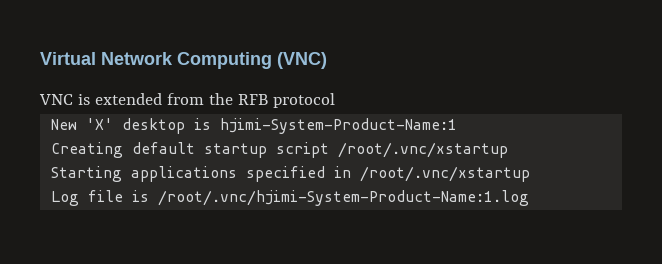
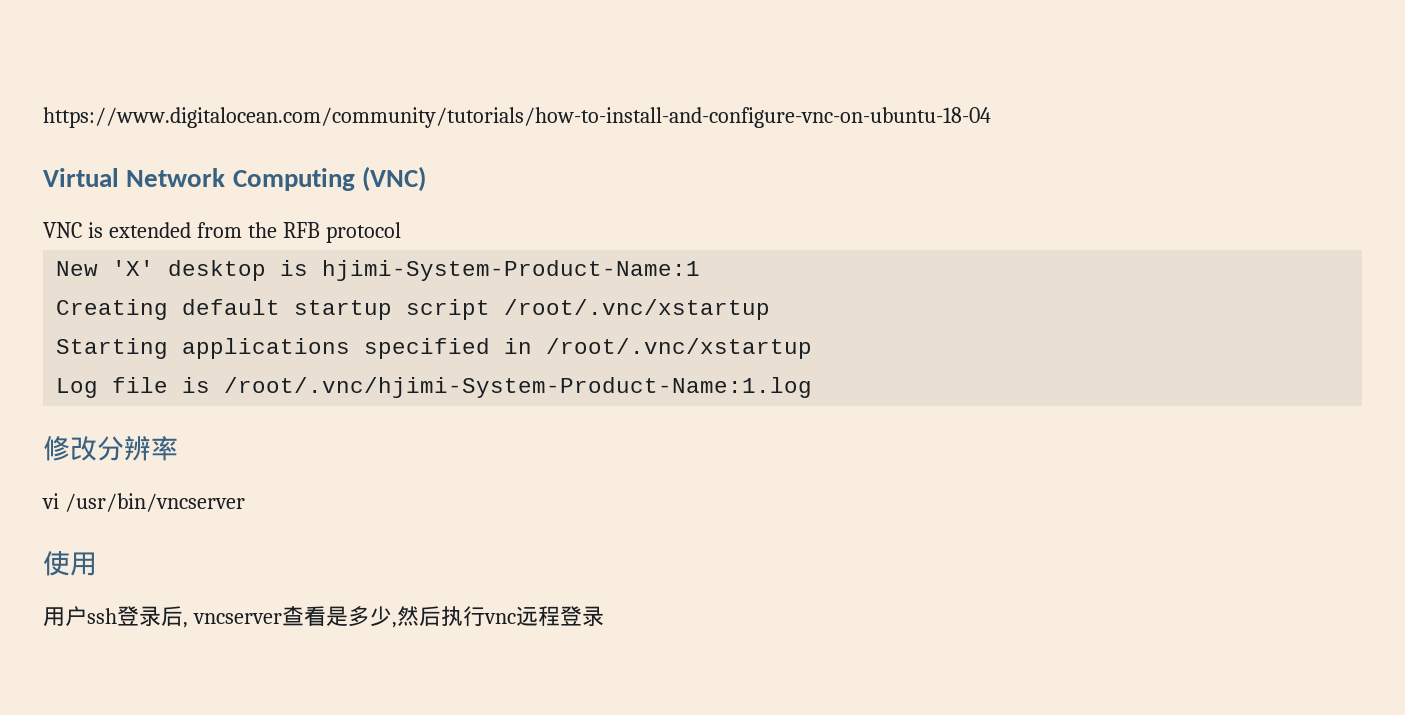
(40, 58) none -> [43,107,991,128] https://www.digitalocean.com/community/tutorials/how-to-install-and-configure-vnc-on-ubuntu-18-04 //
(530, 198) none -> [43,435,178,461] [42,493,245,512] [43,551,97,576] [43,606,604,628] // 修改分辨率 // vi /usr/bin/vncserver // 使用 // 用户ssh登录后, vncserver查看是多少,然后执行vnc远程登录

